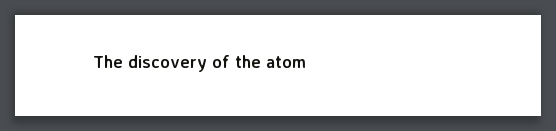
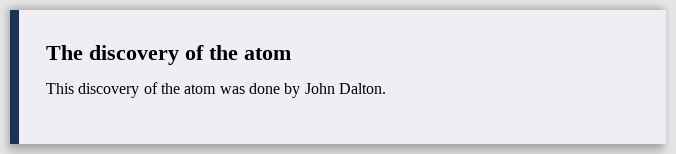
(306, 62) none -> [46,82,386,98] // This discovery of the atom was done by John Dalton.

